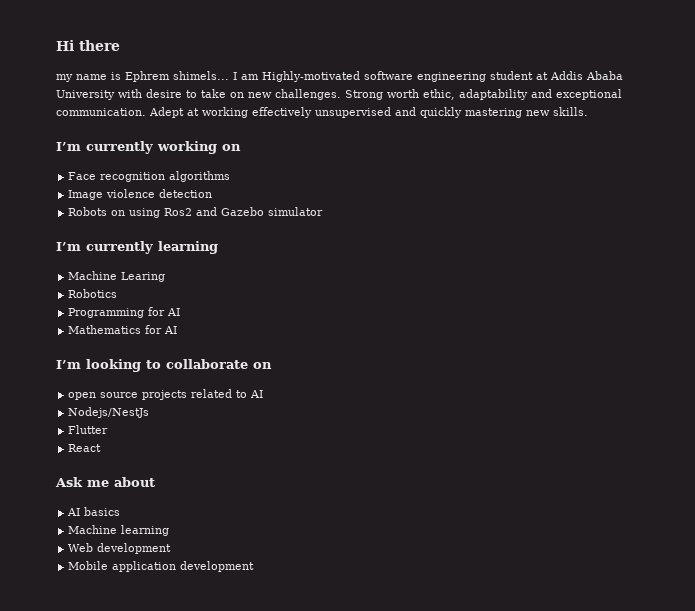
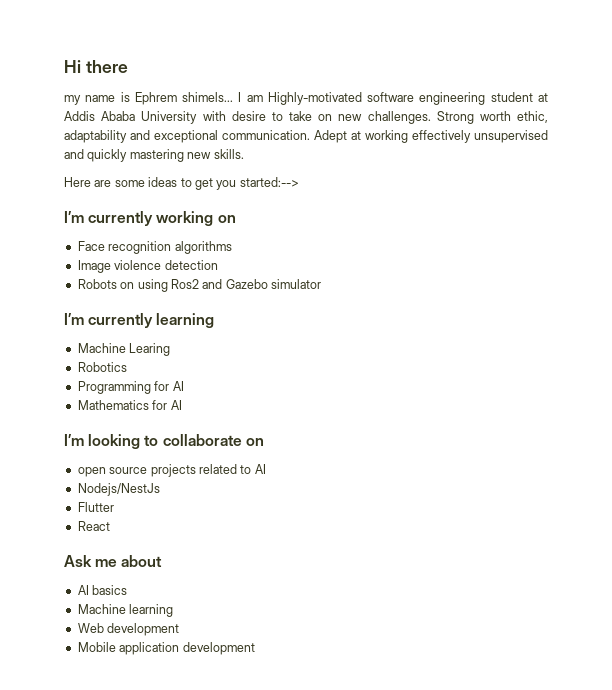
(588, 111) none -> [64,177,299,190] // Here are some ideas to get you started:-->

